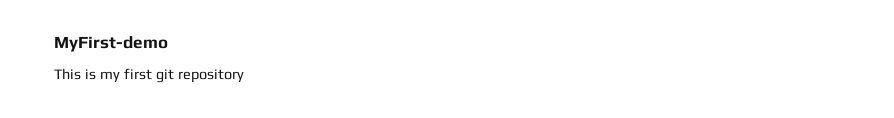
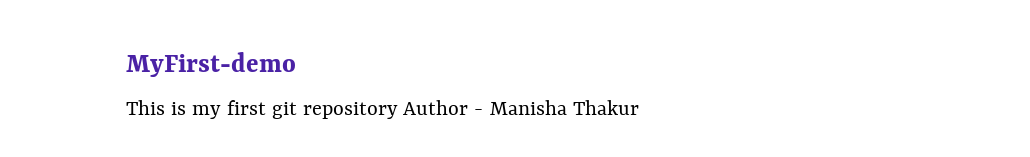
(244, 76) none -> [403,100,639,115] Author - Manisha Thakur

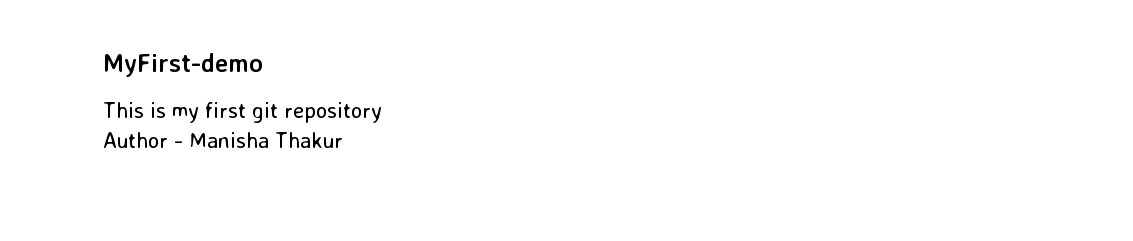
(399, 110) none -> (382, 112) //

